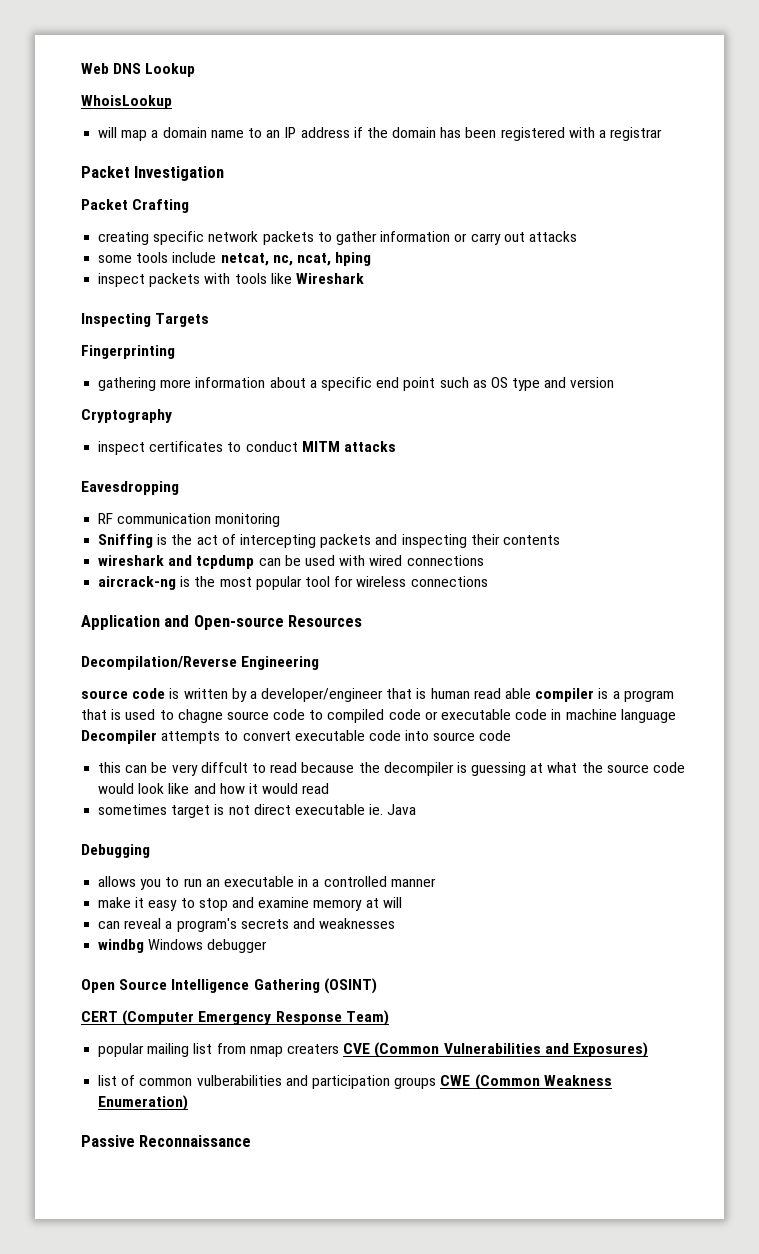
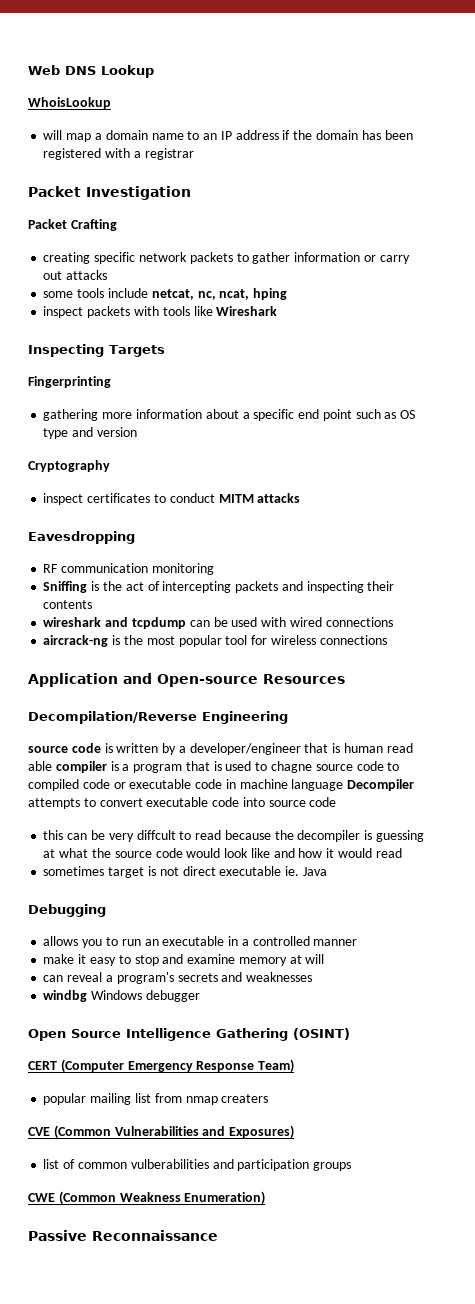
(339, 1049) none -> (269, 1098) //
(437, 1083) none -> (352, 1166) //

